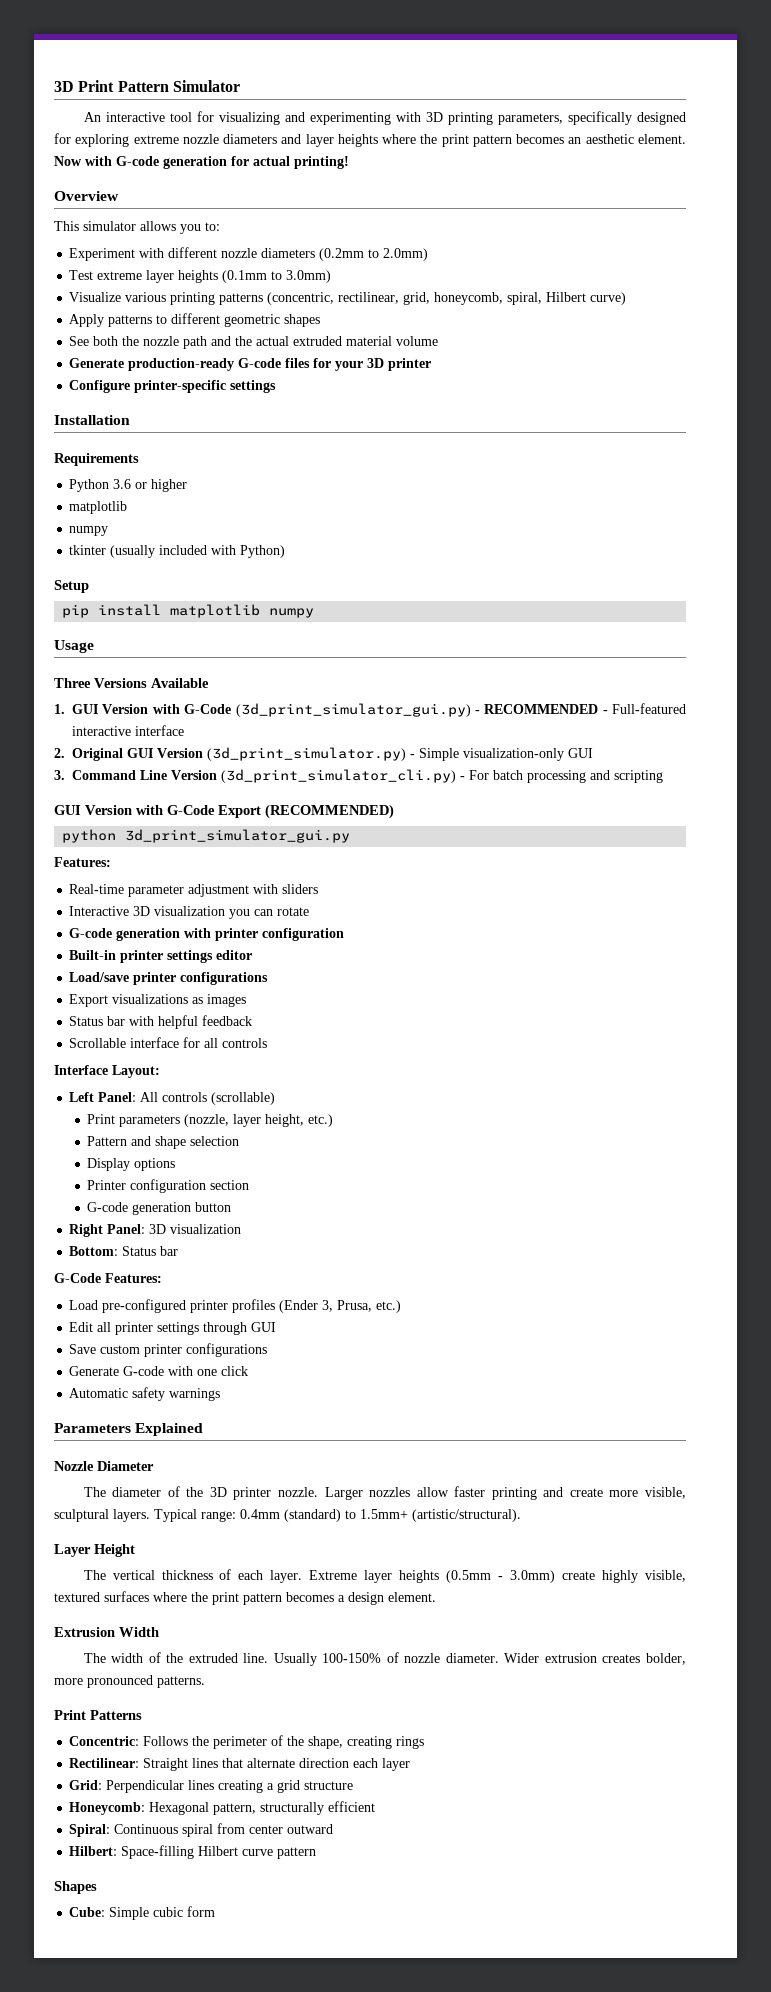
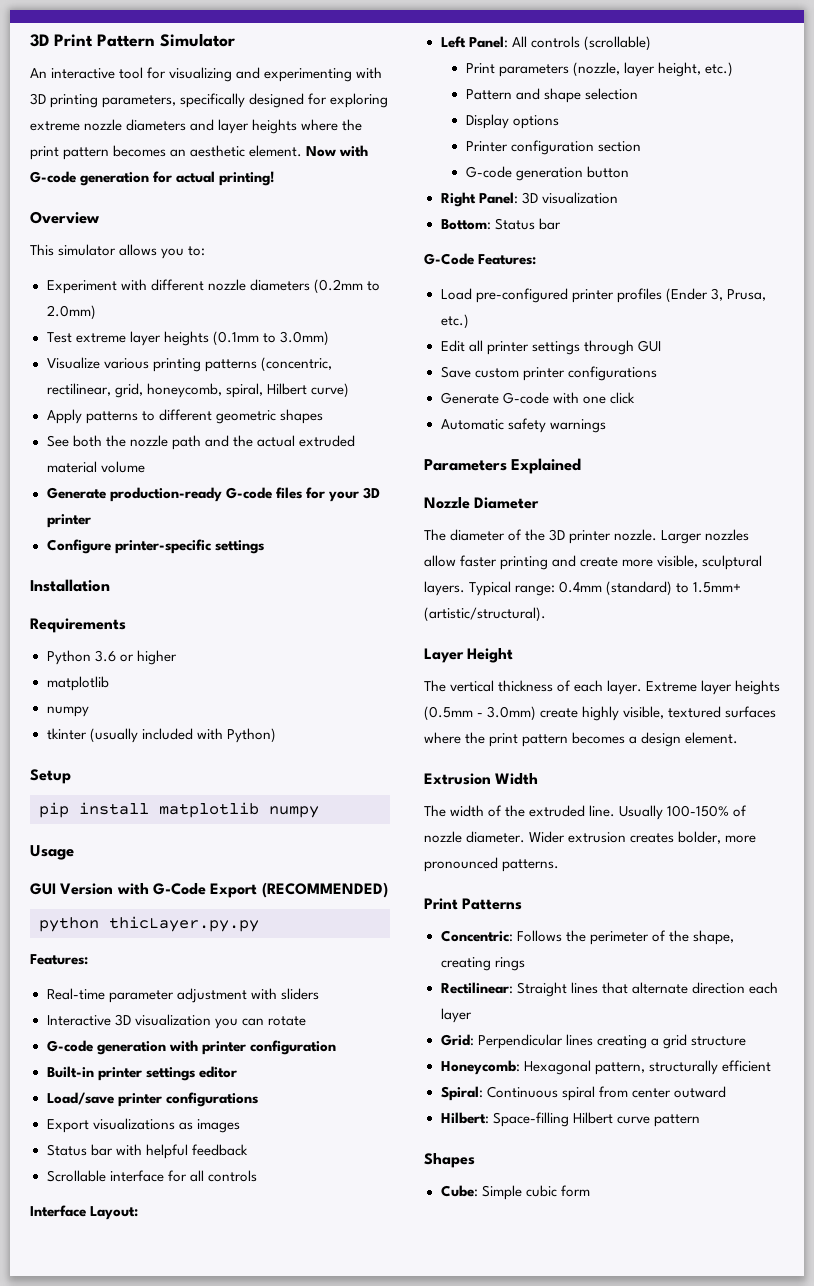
[54,678,209,688] [54,703,686,717] [72,725,185,736] [54,747,594,761] [54,769,664,783] // Three Versions Available // 1. GUI Version with G-Code (3d_print_simulator_gui.py) - RECOMMENDED - Full-featured interactive interface // 2. Original GUI Version (3d_print_simulator.py) - Simple visualization-only GUI // 3. Command Line Version (3d_print_simulator_cli.py) - For batch processing and scripting -> (74, 852) none
[125,829,351,843] 3d_print_simulator_gui.py -> [109,916,259,932] thicLayer.py.py

